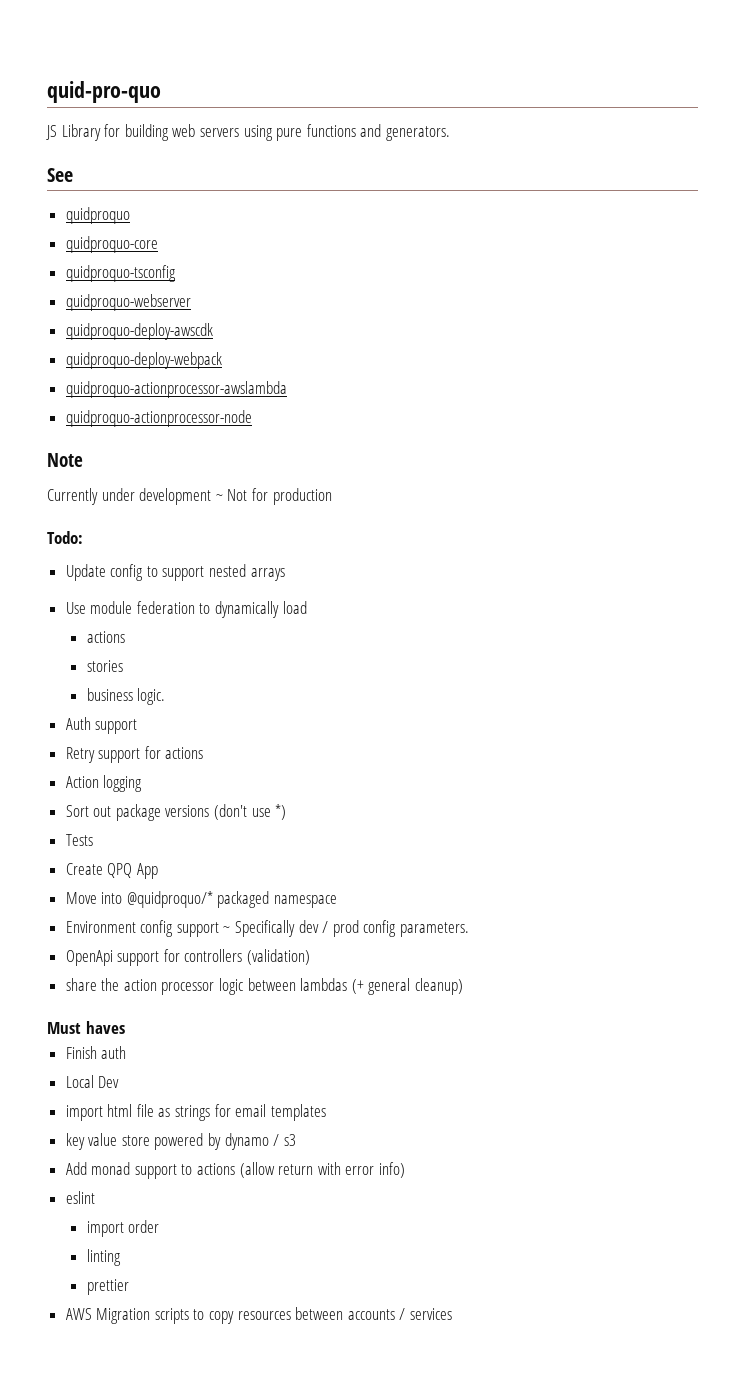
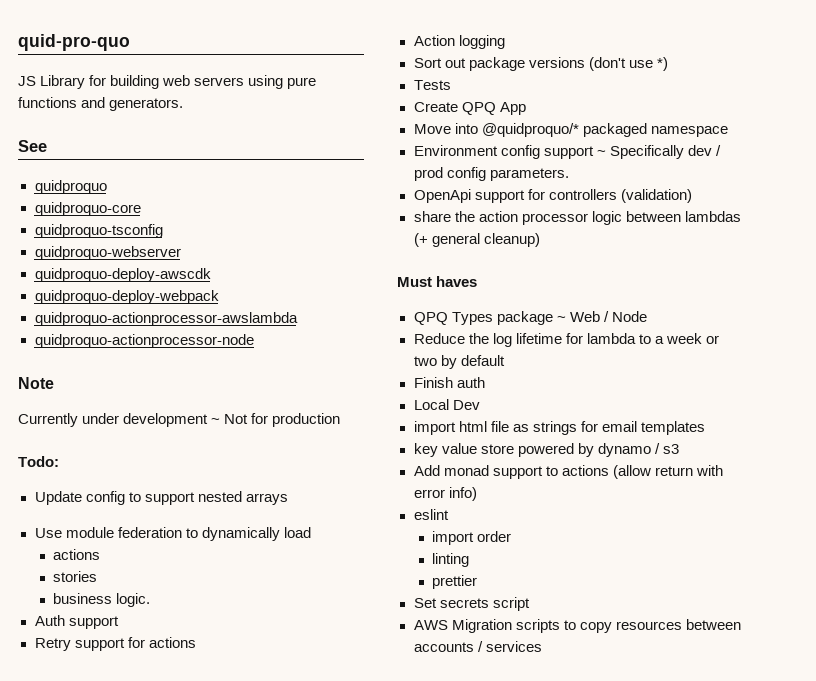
(125, 1027) none -> [413,311,647,325] [413,333,719,347] [413,355,505,369] // QPQ Types package ~ Web / Node // Reduce the log lifetime for lambda to a week or two by default
(129, 1287) none -> [413,597,530,611] // Set secrets script

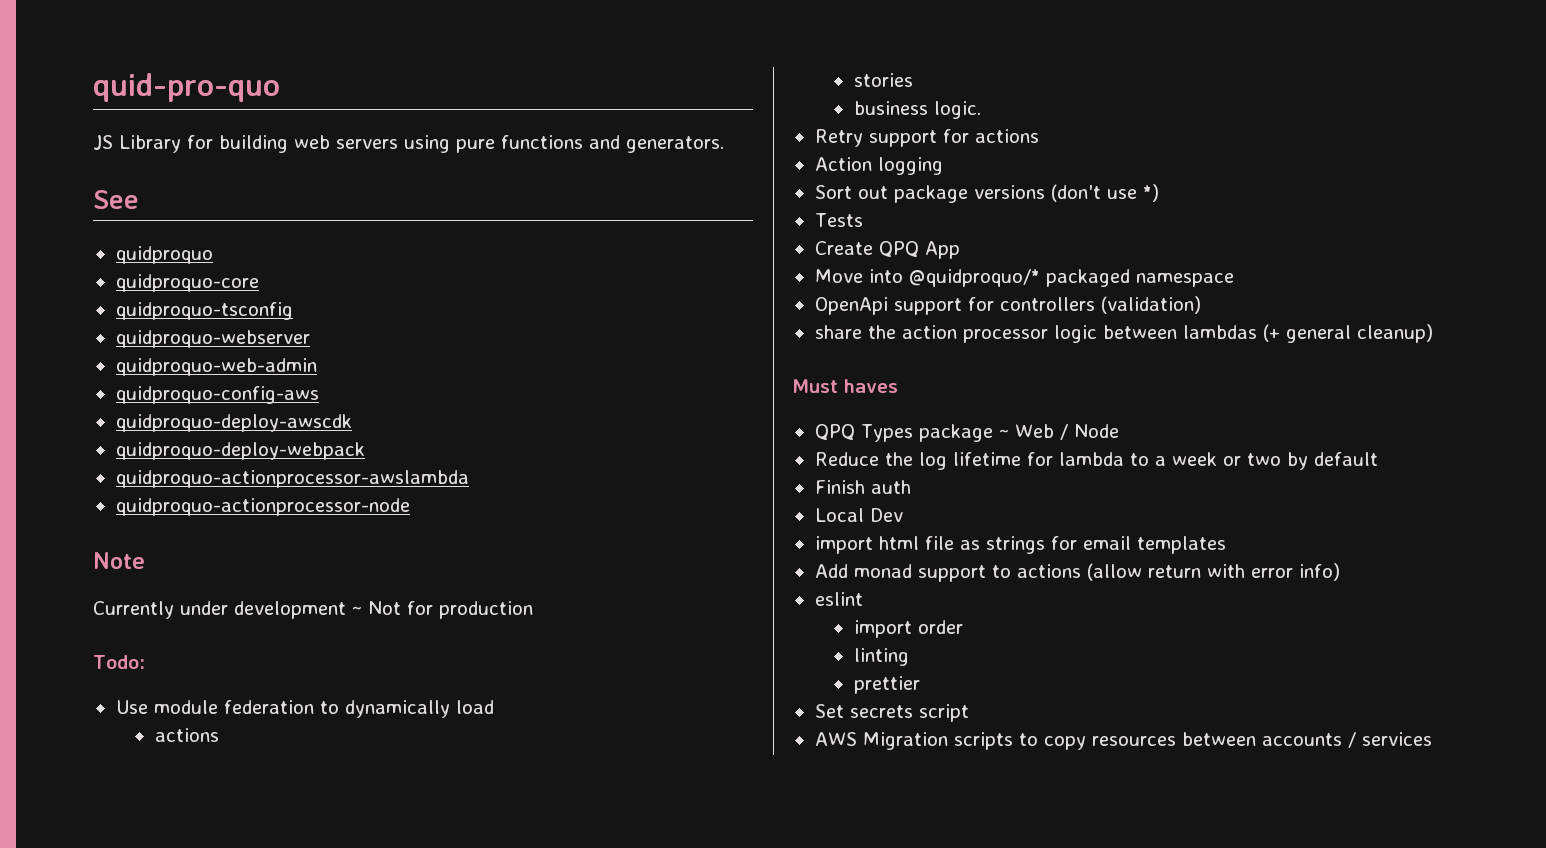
(181, 253) none -> [115,358,317,376] [115,386,319,404] // quidproquo-web-admin // quidproquo-config-aws
[34,491,288,505] // Update config to support nested arrays -> (145, 662) none
[34,615,119,629] // Auth support -> (981, 110) none
[413,145,721,159] [413,167,569,181] // Environment config support ~ Specifically dev / prod config parameters. -> (1234, 280) none
[413,443,679,457] // key value store powered by dynamo / s3 -> (1226, 545) none

